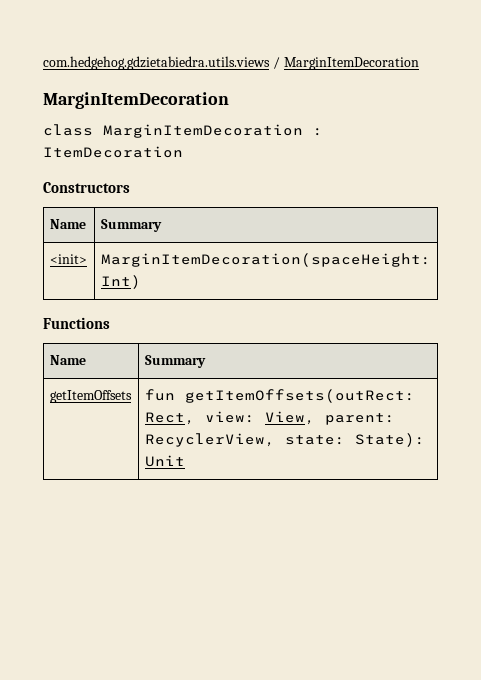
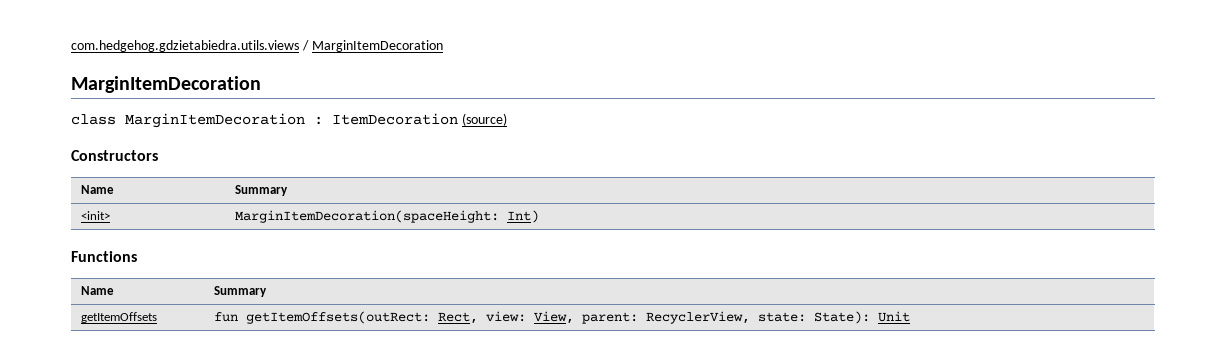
(183, 152) none -> [461,113,507,126] (source)

